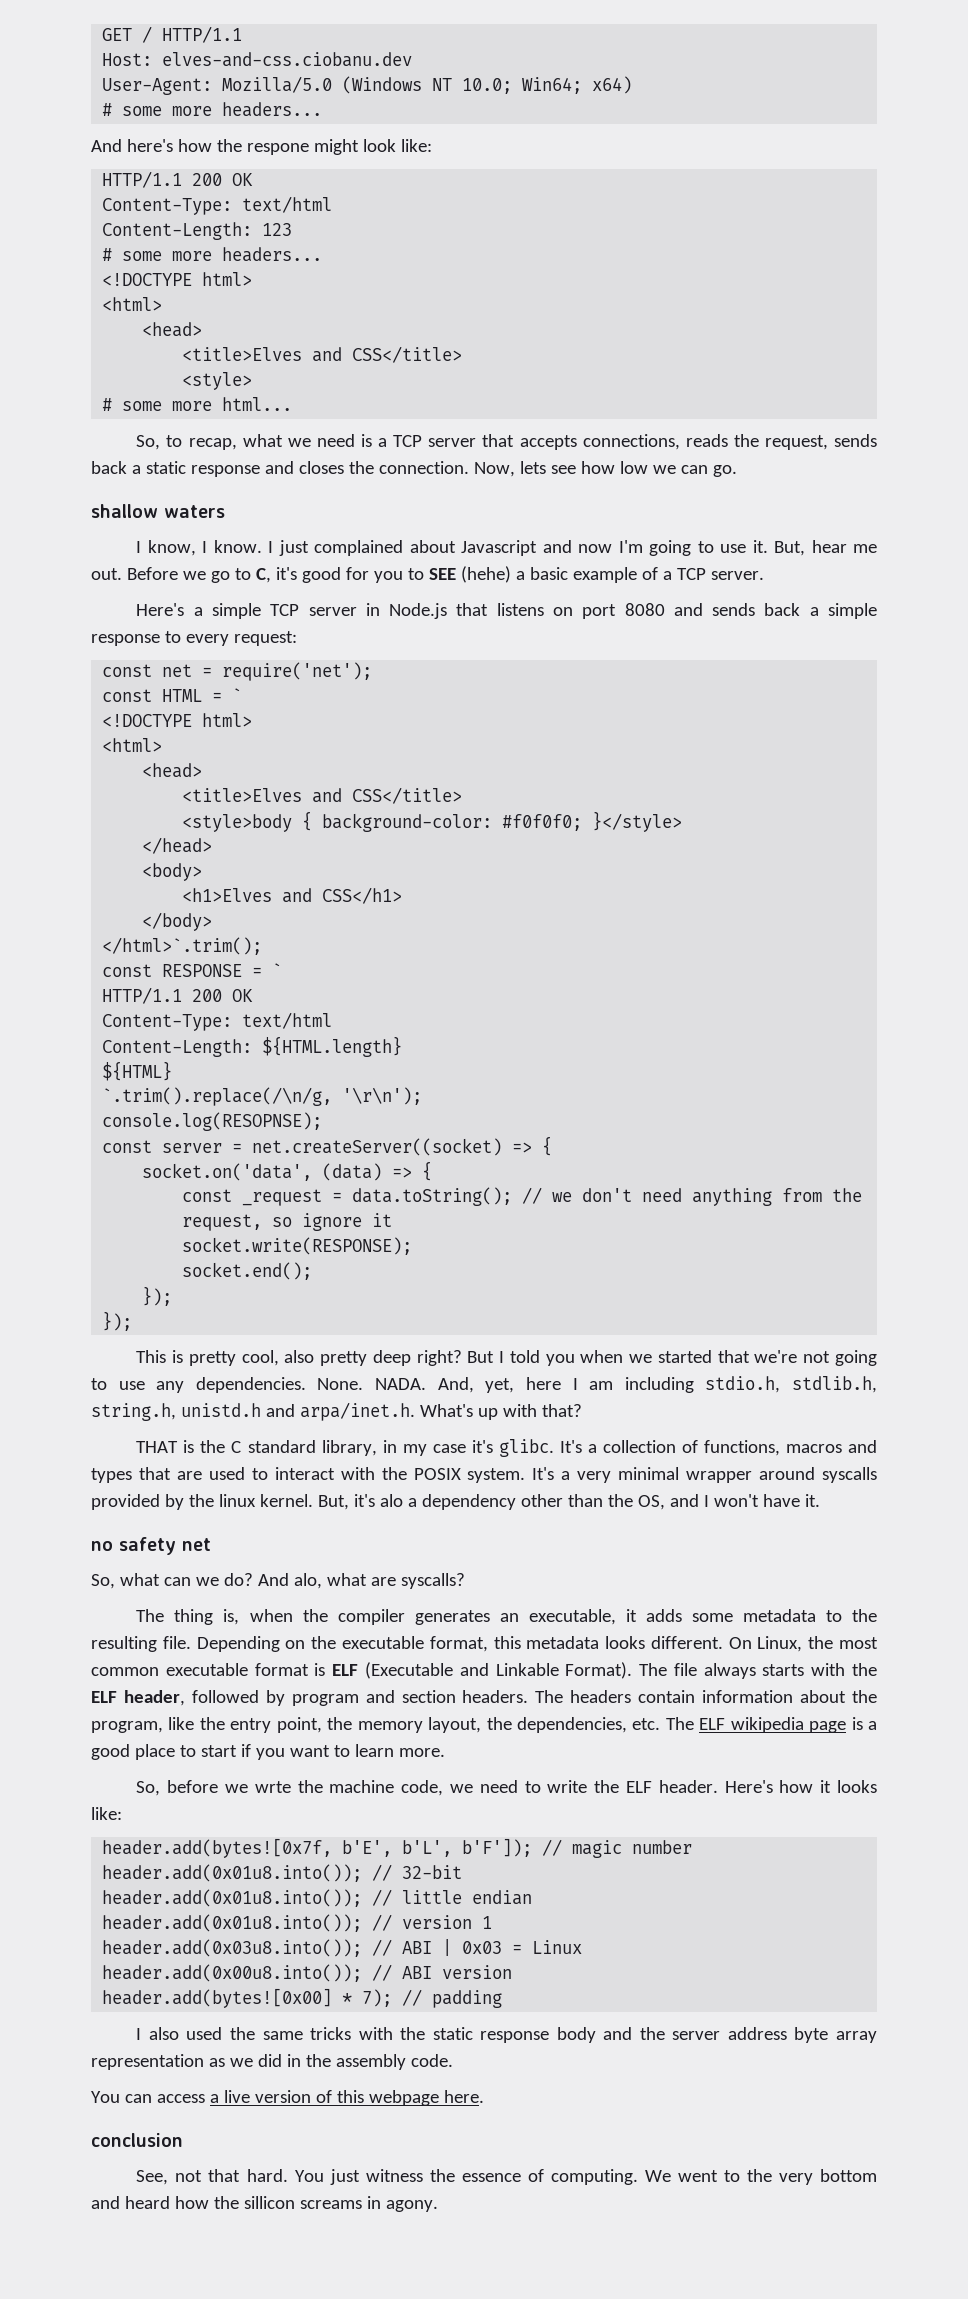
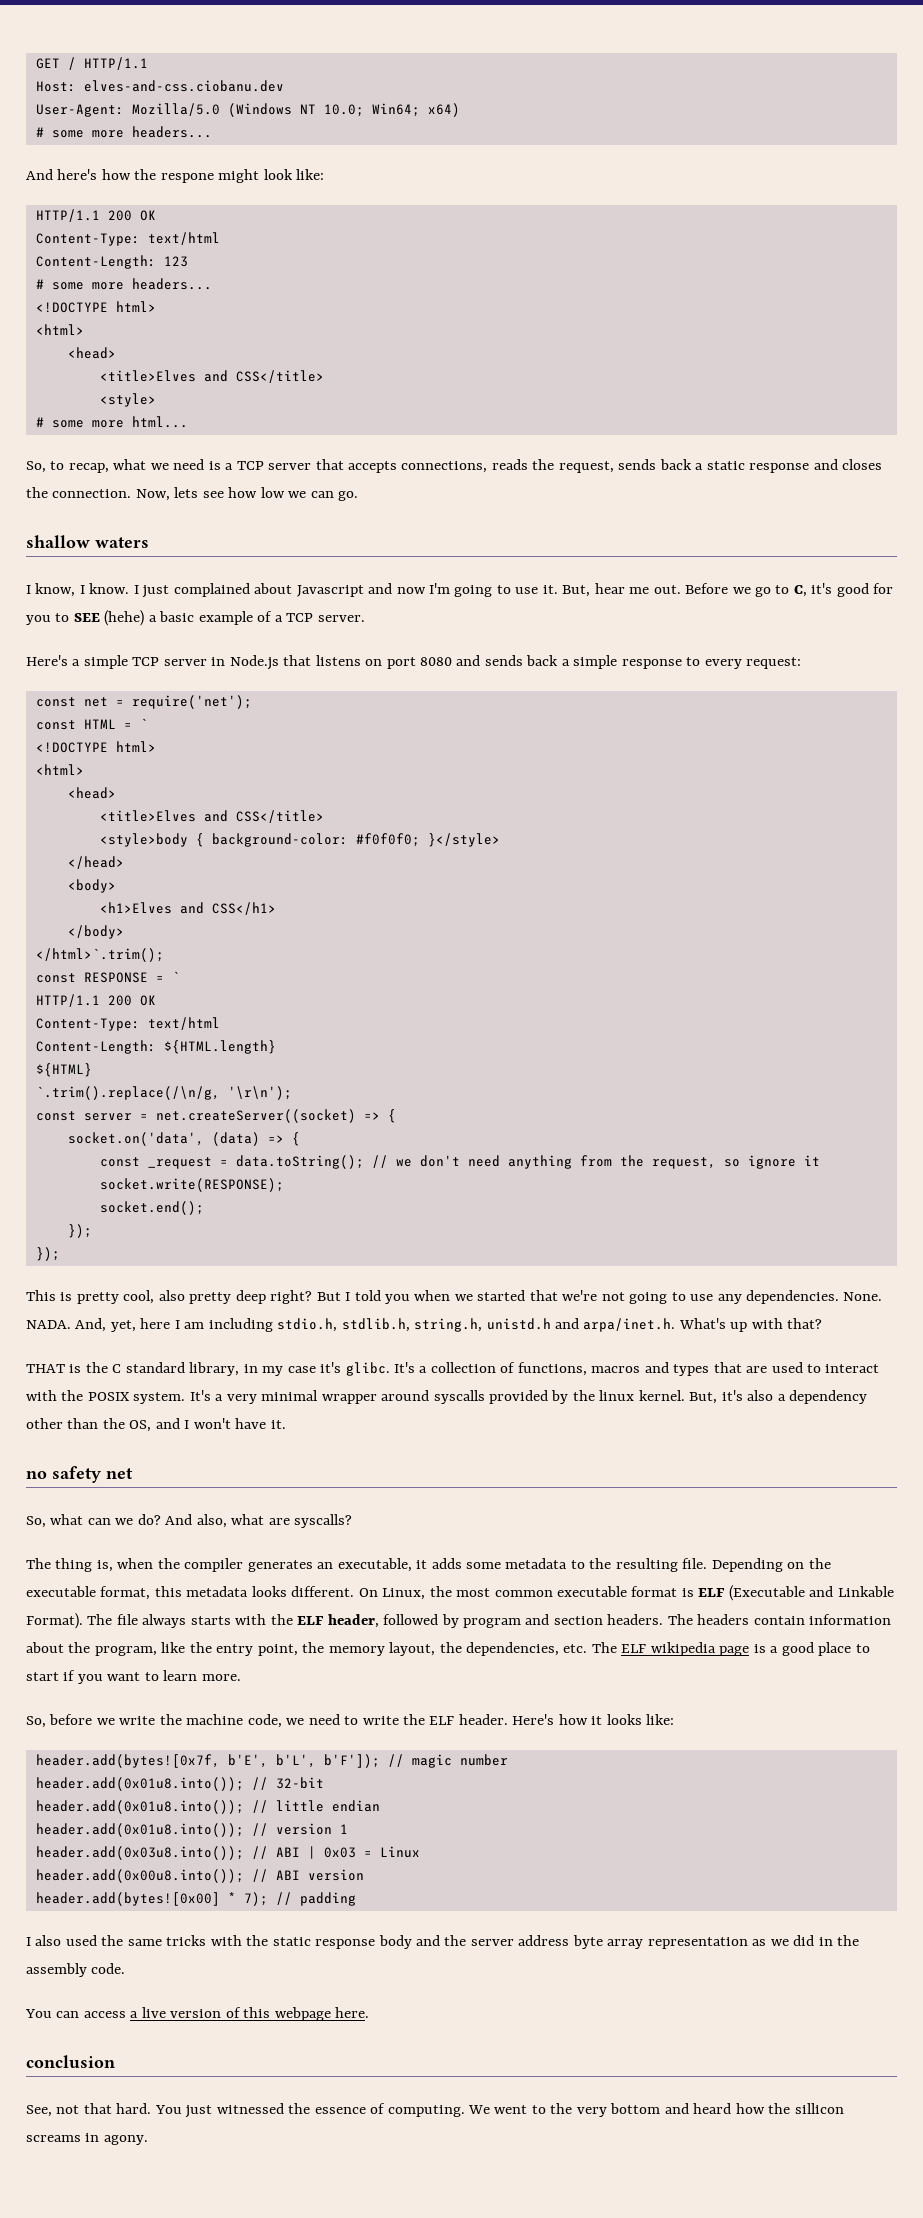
[102,1112,323,1131] // console.log(RESOPNSE); -> (292, 1093) none
[379,1494,403,1507] alo -> [747,1390,774,1401] also
[293,1573,322,1589] alo, -> [196,1514,227,1528] also,
[254,1781,291,1793] wrte -> [119,1716,156,1725] write
[365,2169,423,2182] witness -> [216,2103,284,2114] witnessed

